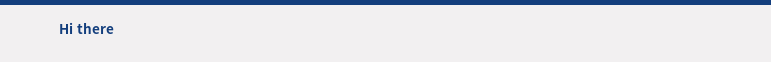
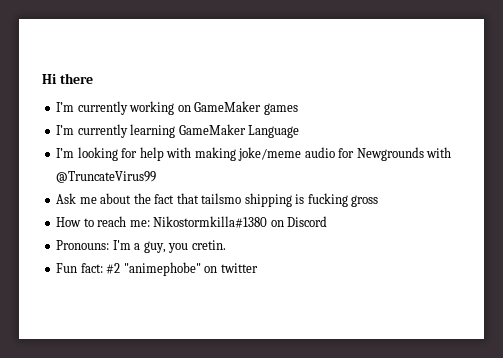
(114, 28) none -> [56,101,298,115] [56,124,300,138] [56,147,452,161] [56,171,157,183] [56,193,379,207] [56,216,328,228] [56,240,226,253] [56,262,258,276] // I’m currently working on GameMaker games // I’m currently learning GameMaker Language // I’m looking for help with making joke/meme audio for Newgrounds with @TruncateVirus99 // Ask me about the fact that tailsmo shipping is fucking gross // How to reach me: Nikostormkilla#1380 on Discord // Pronouns: I'm a guy, you cretin. // Fun fact: #2 "animephobe" on twitter

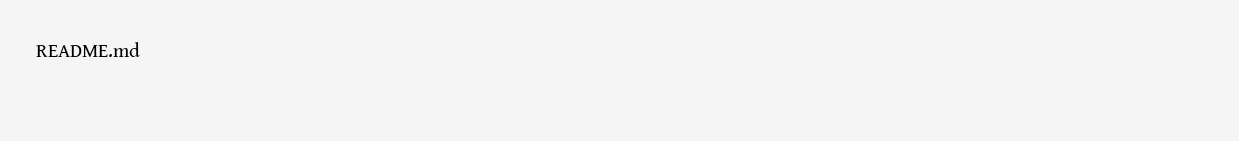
[42,73,93,84] [56,101,298,115] [56,124,300,138] [56,147,452,161] [56,171,157,183] [56,193,379,207] [56,216,328,228] [56,240,226,253] [56,262,258,276] Hi there // I’m currently working on GameMaker games // I’m currently learning GameMaker Language // I’m looking for help with making joke/meme audio for Newgrounds with @TruncateVirus99 // Ask me about the fact that tailsmo shipping is fucking gross // How to reach me: Nikostormkilla#1380 on Discord // Pronouns: I'm a guy, you cretin. // Fun fact: #2 "animephobe" on twitter -> [36,42,140,57] README.md

